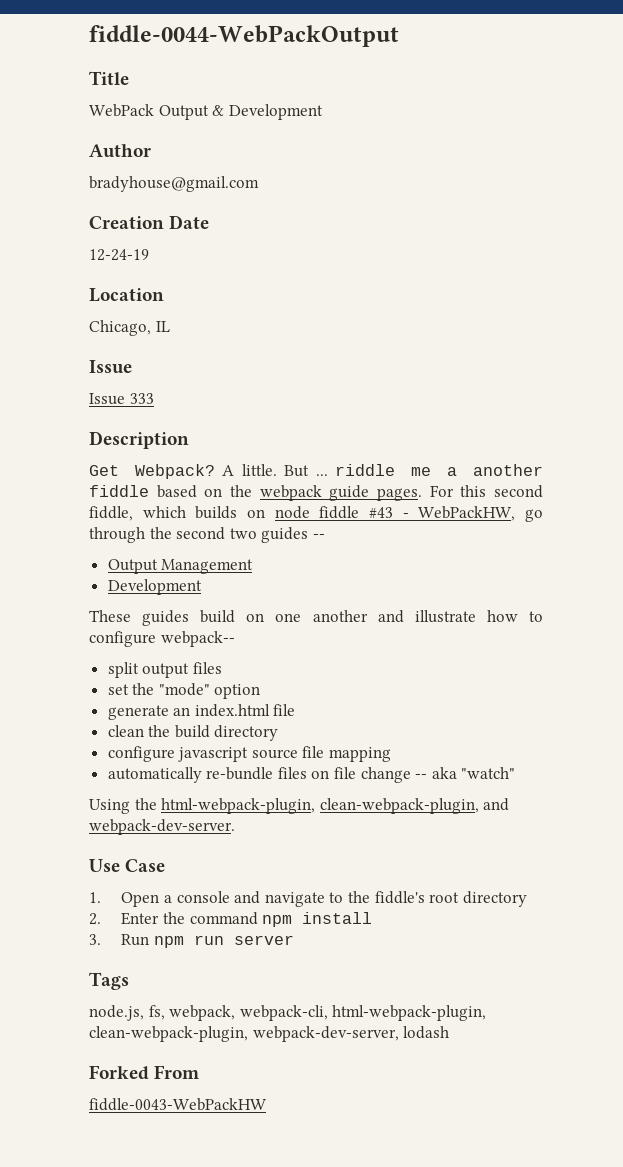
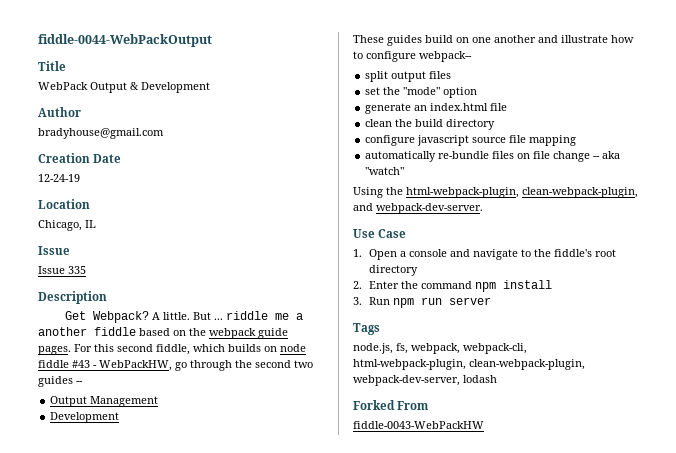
[129,393,154,404] 333 -> [68,266,86,274] 335

